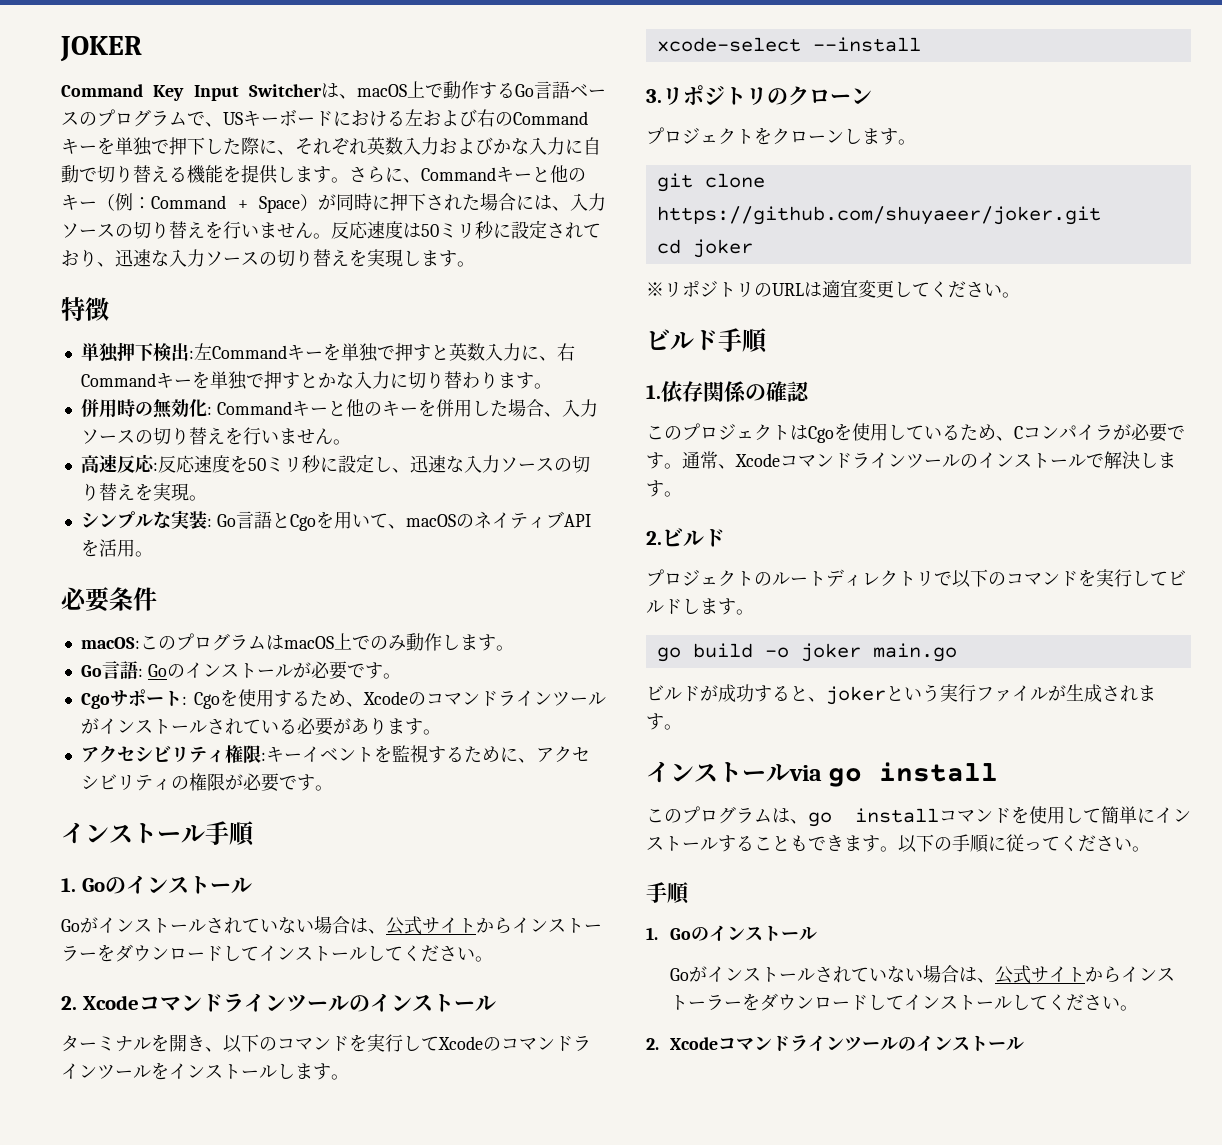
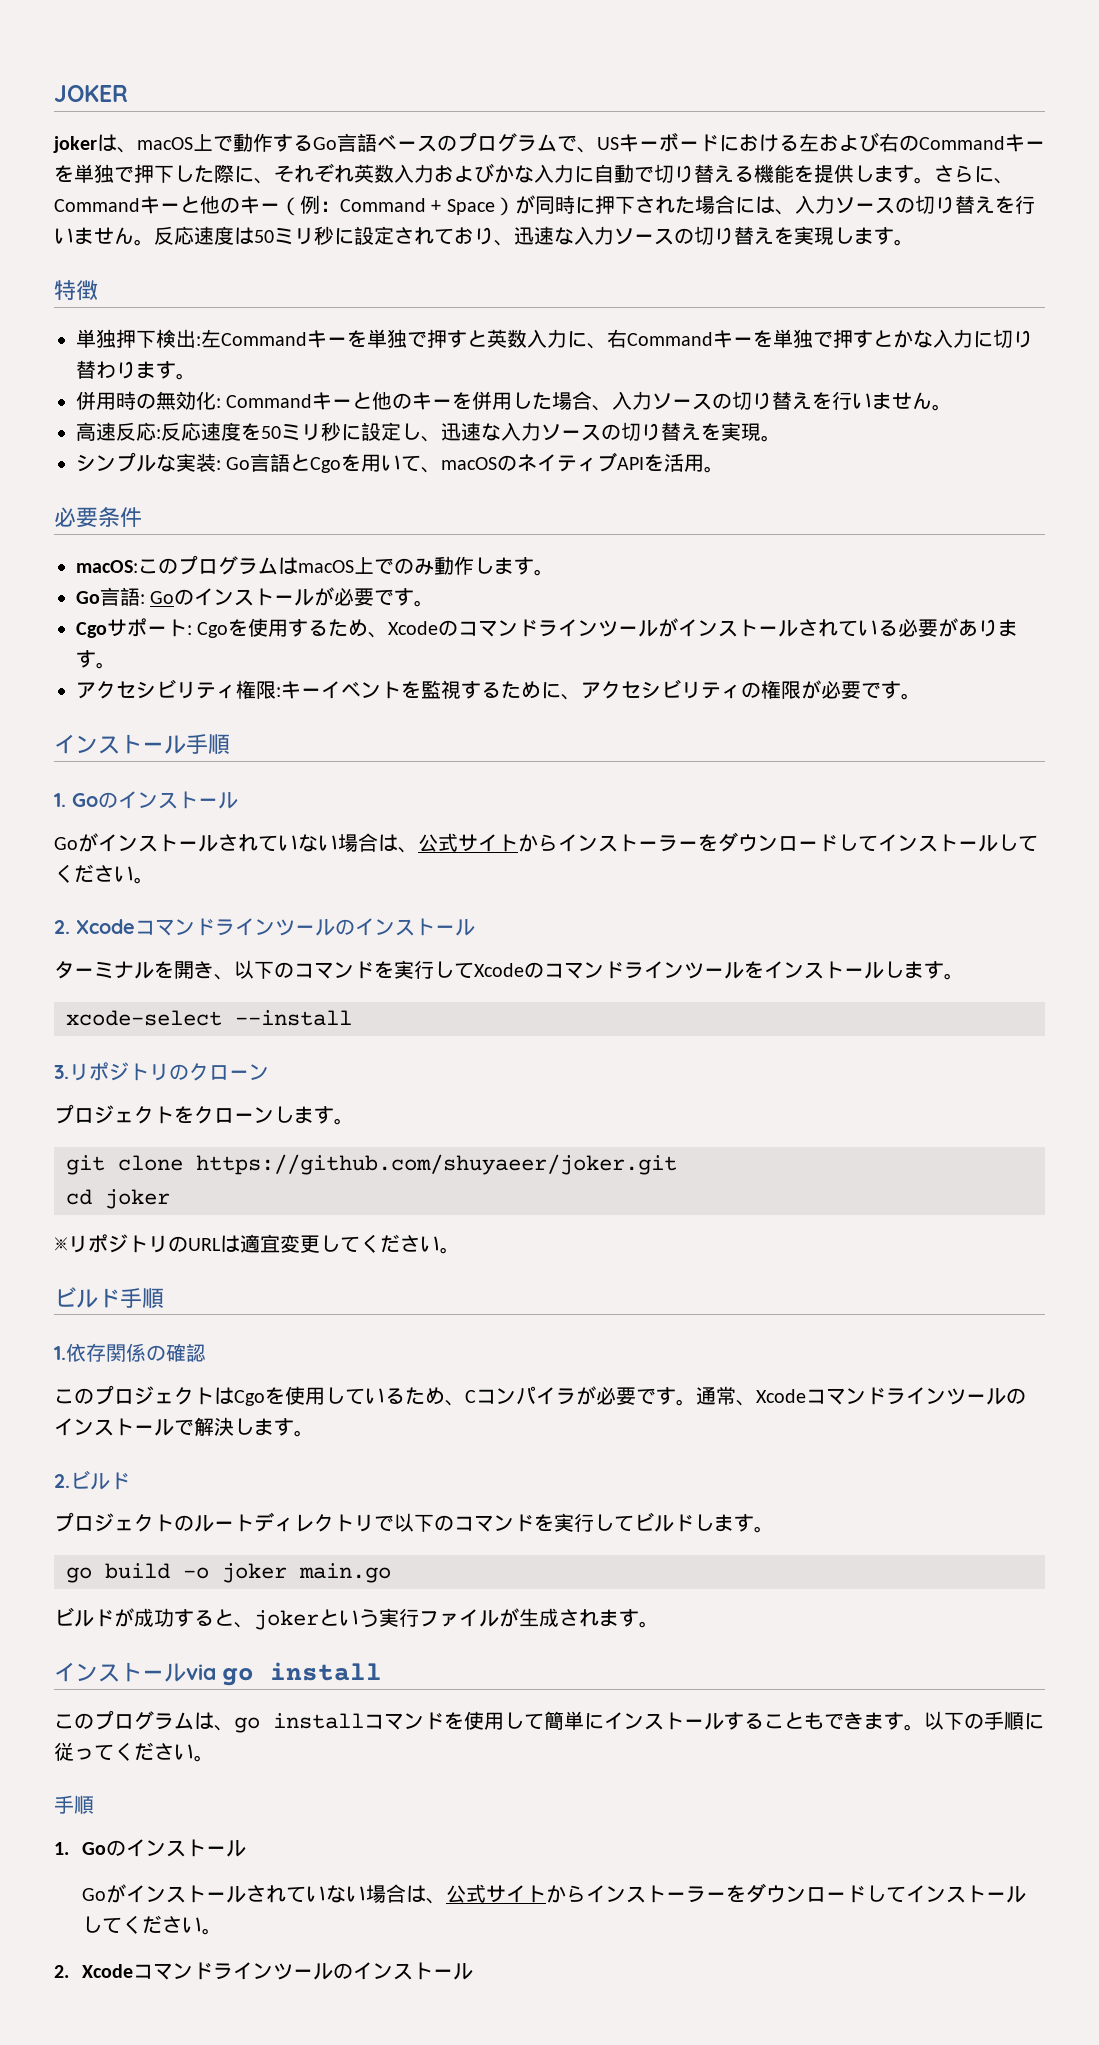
[61,84,322,101] Command Key Input Switcher -> [53,136,97,153] joker

